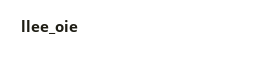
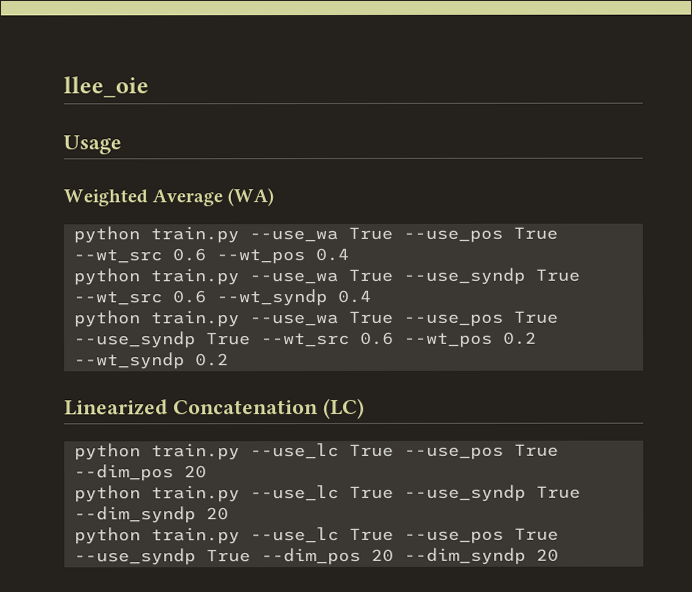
(78, 27) none -> [63,135,122,155] [63,188,275,207] [73,226,559,244] [73,247,350,265] [73,267,581,286] [73,289,373,307] [74,310,560,328] [74,331,538,349] [74,352,230,370] [64,397,365,420] [74,443,560,461] [74,464,208,482] [74,484,582,503] [74,506,230,524] [74,527,560,545] [74,547,560,566] // Usage // Weighted Average (WA) // python train.py --use_wa True --use_pos True --wt_src 0.6 --wt_pos 0.4 // python train.py --use_wa True --use_syndp True --wt_src 0.6 --wt_syndp 0.4 // python train.py --use_wa True --use_pos True --use_syndp True --wt_src 0.6 --wt_pos 0.2 --wt_syndp 0.2 // Linearized Concatenation (LC) // python train.py --use_lc True --use_pos True --dim_pos 20 // python train.py --use_lc True --use_syndp True --dim_syndp 20 // python train.py --use_lc True --use_pos True --use_syndp True --dim_pos 20 --dim_syndp 20

